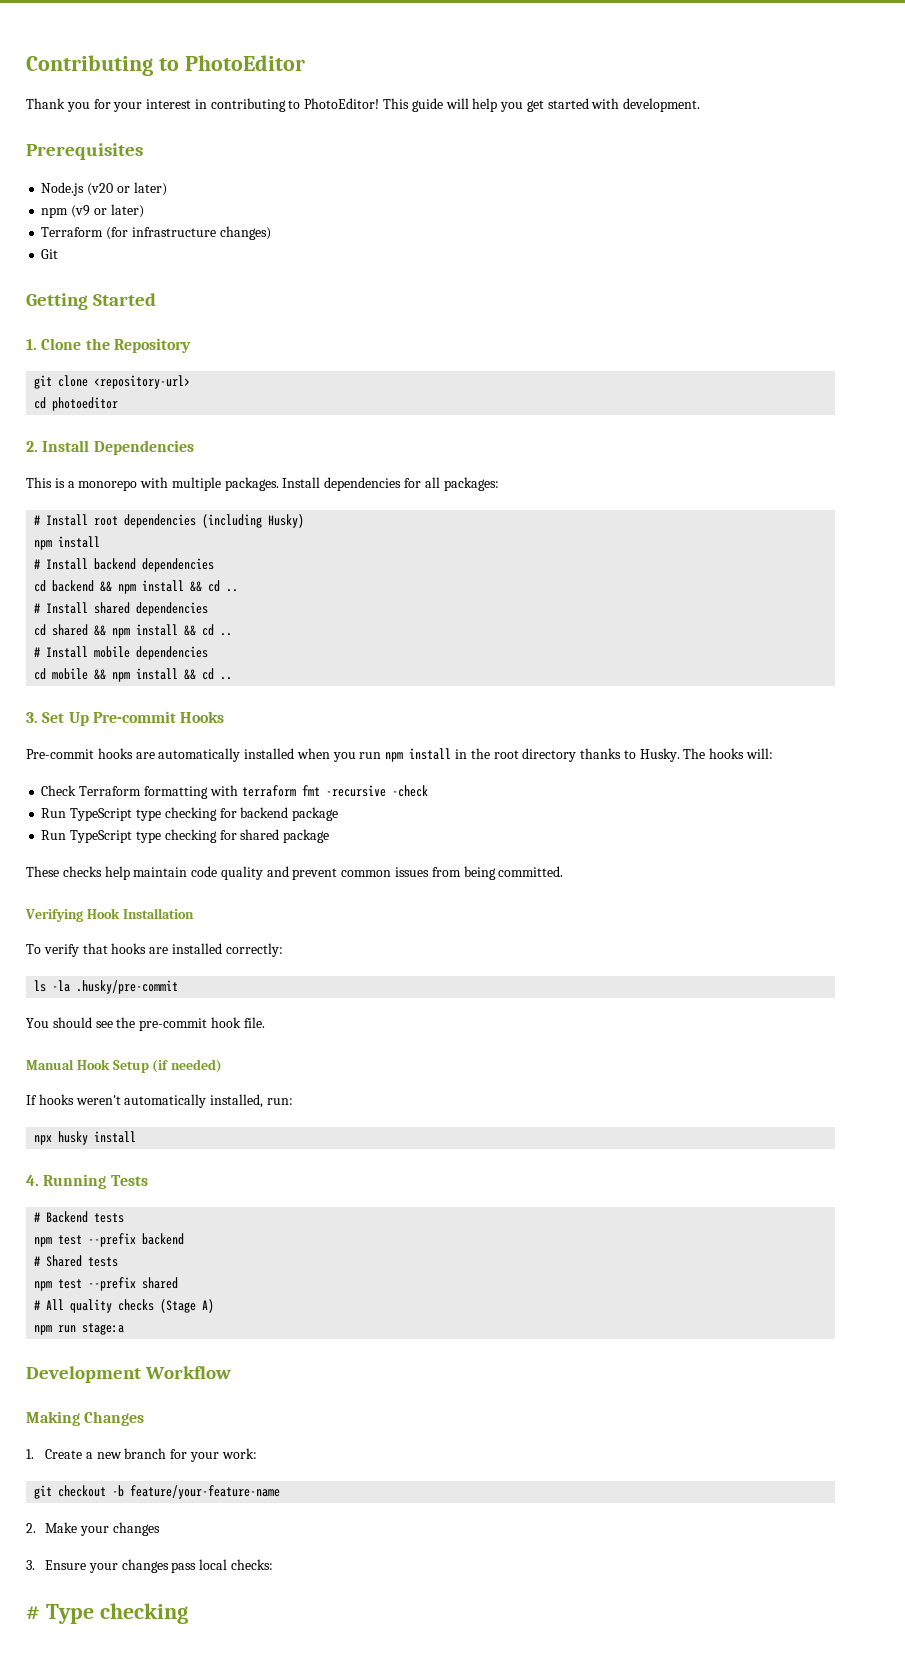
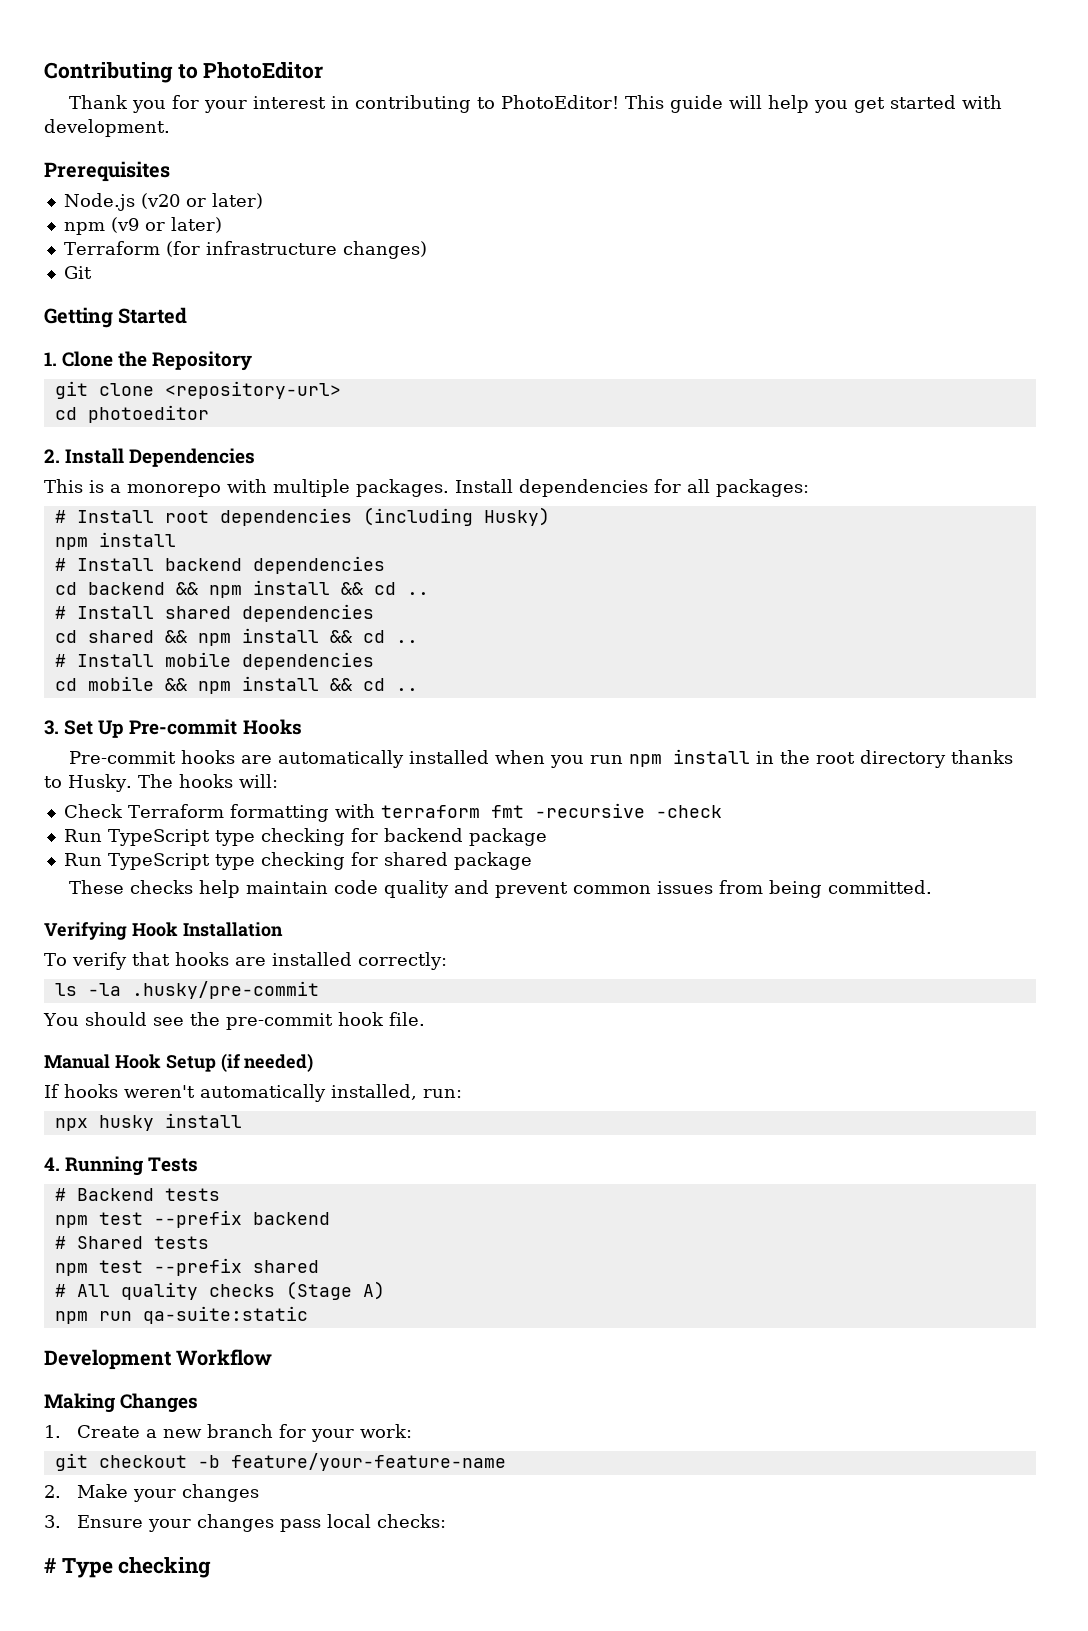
[82,1323,125,1335] stage:a -> [142,1306,308,1324] qa-suite:static

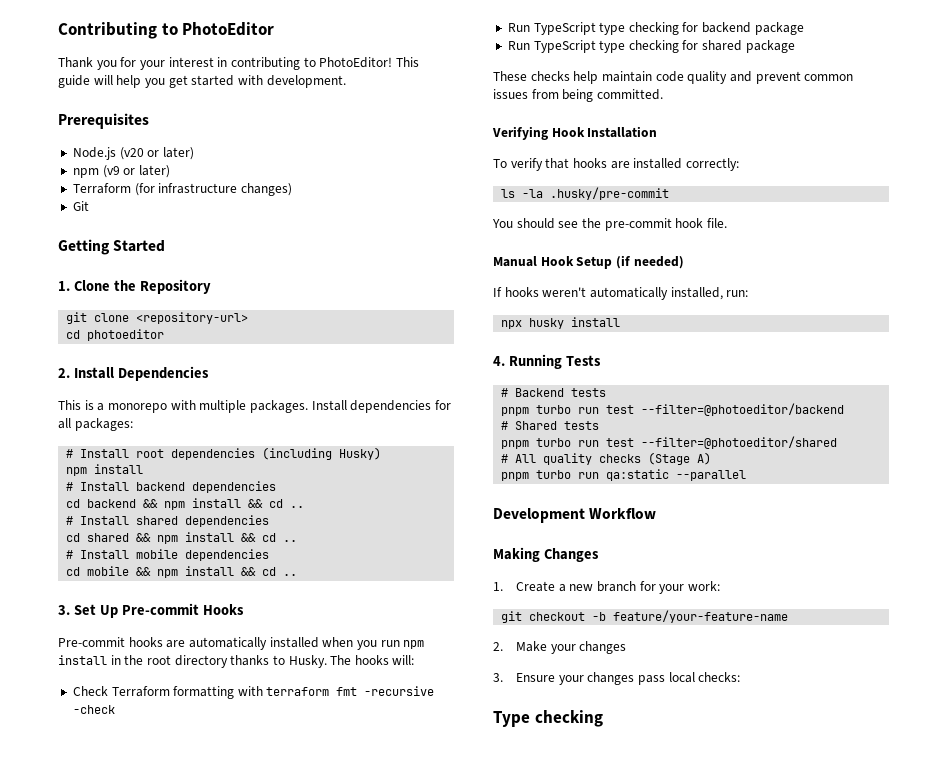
[54,1210,330,1228] [54,1236,209,1249] [54,1258,319,1276] npm test --prefix backend // # Shared tests // npm test --prefix shared -> [501,403,845,416] [501,421,600,430] [501,436,838,449] pnpm turbo run test --filter=@photoeditor/backend // # Shared tests // pnpm turbo run test --filter=@photoeditor/shared
[54,1306,308,1324] npm run qa-suite:static -> [501,469,747,481] pnpm turbo run qa:static --parallel
[44,1558,56,1573] # -> (741, 677) none

